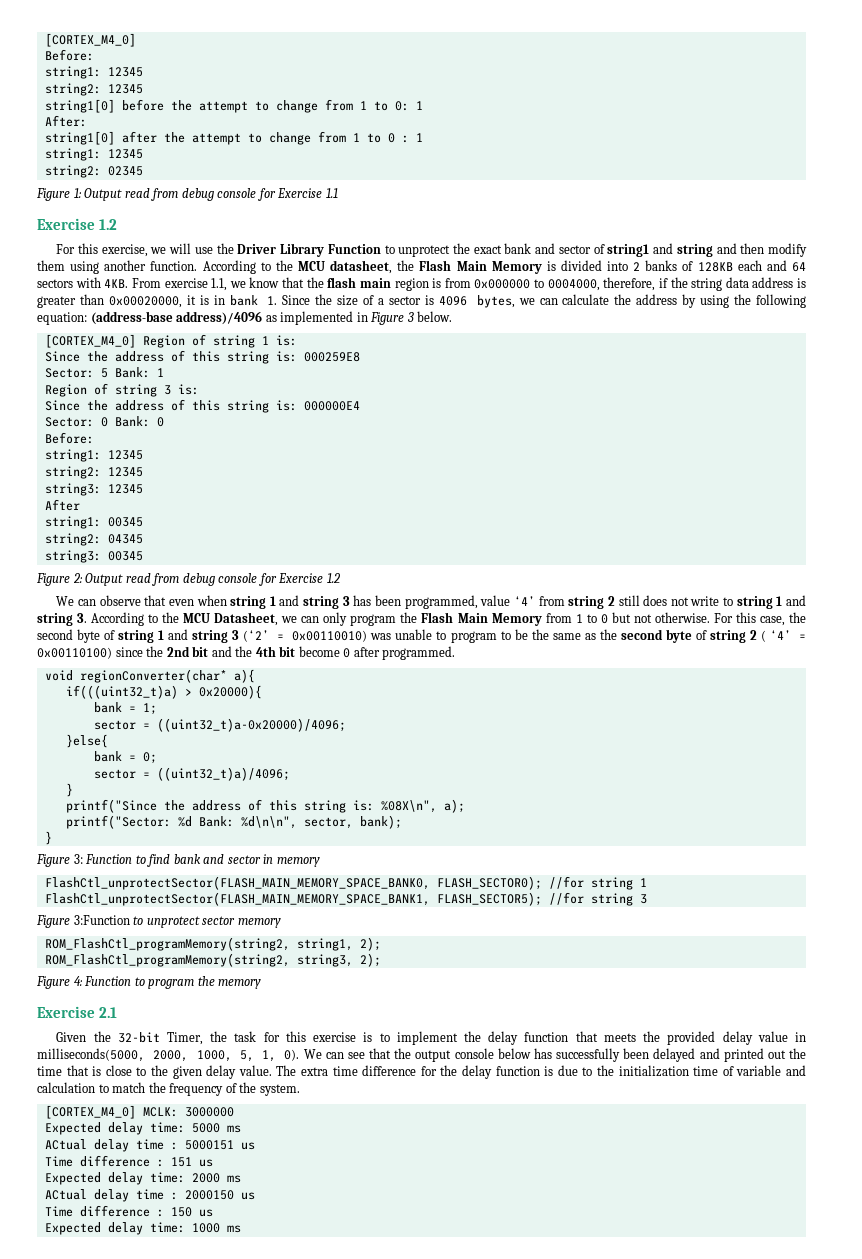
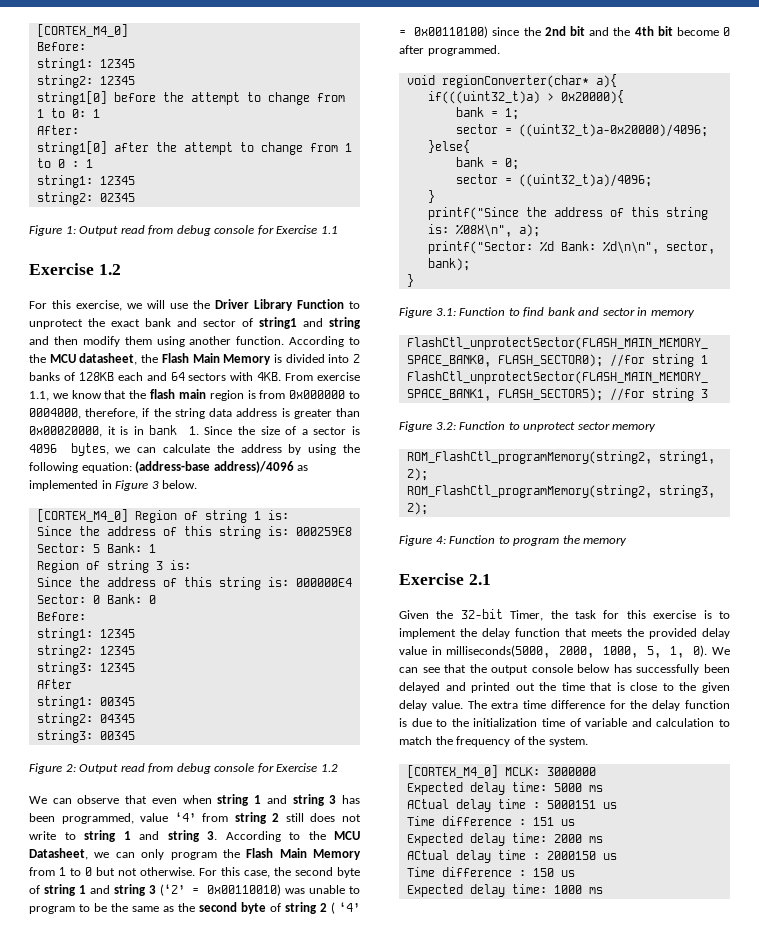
[73,854,83,864] 3: -> [435,308,456,316] 3.1:
[73,915,130,925] 3:Function -> [435,421,506,430] 3.2: Function

